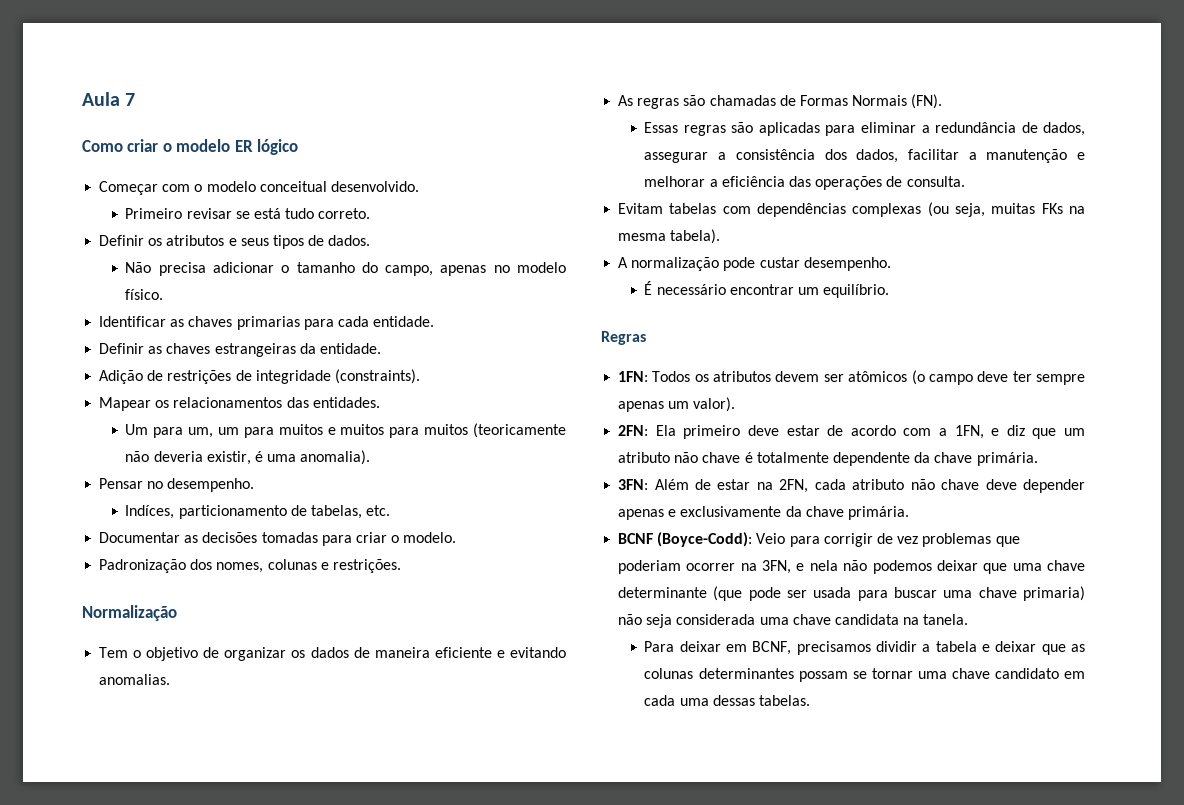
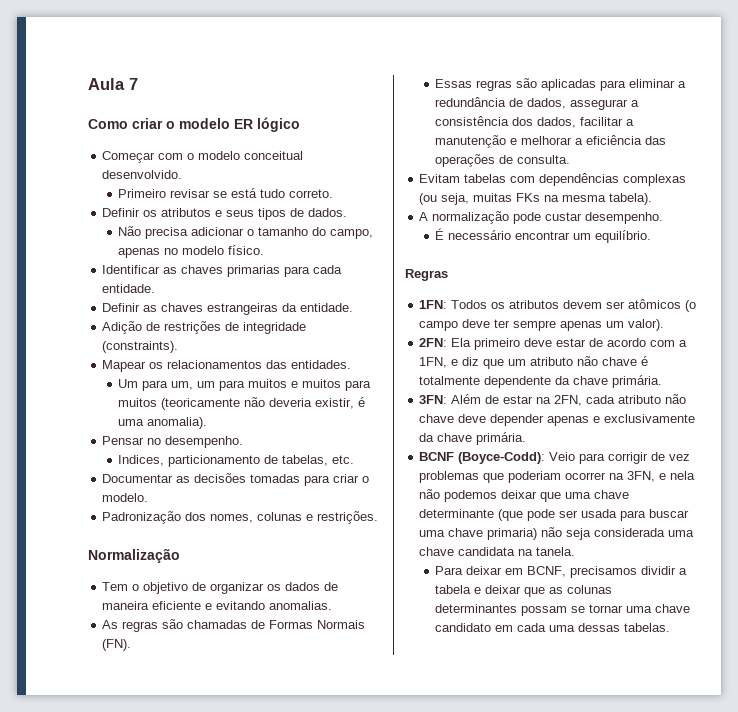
[125,505,175,519] Indíces, -> [118,455,165,466] Indices,

